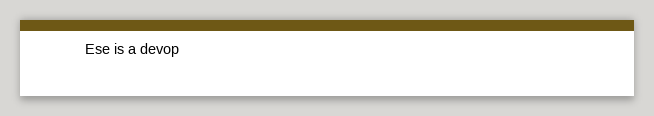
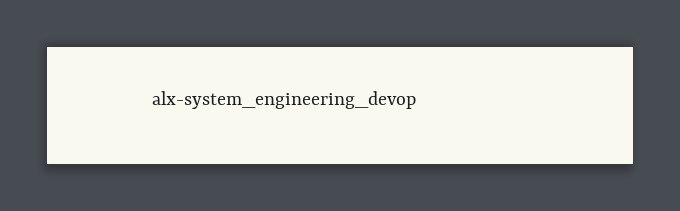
[85,43,179,57] Ese is a devop -> [152,91,416,109] alx-system_engineering_devop

